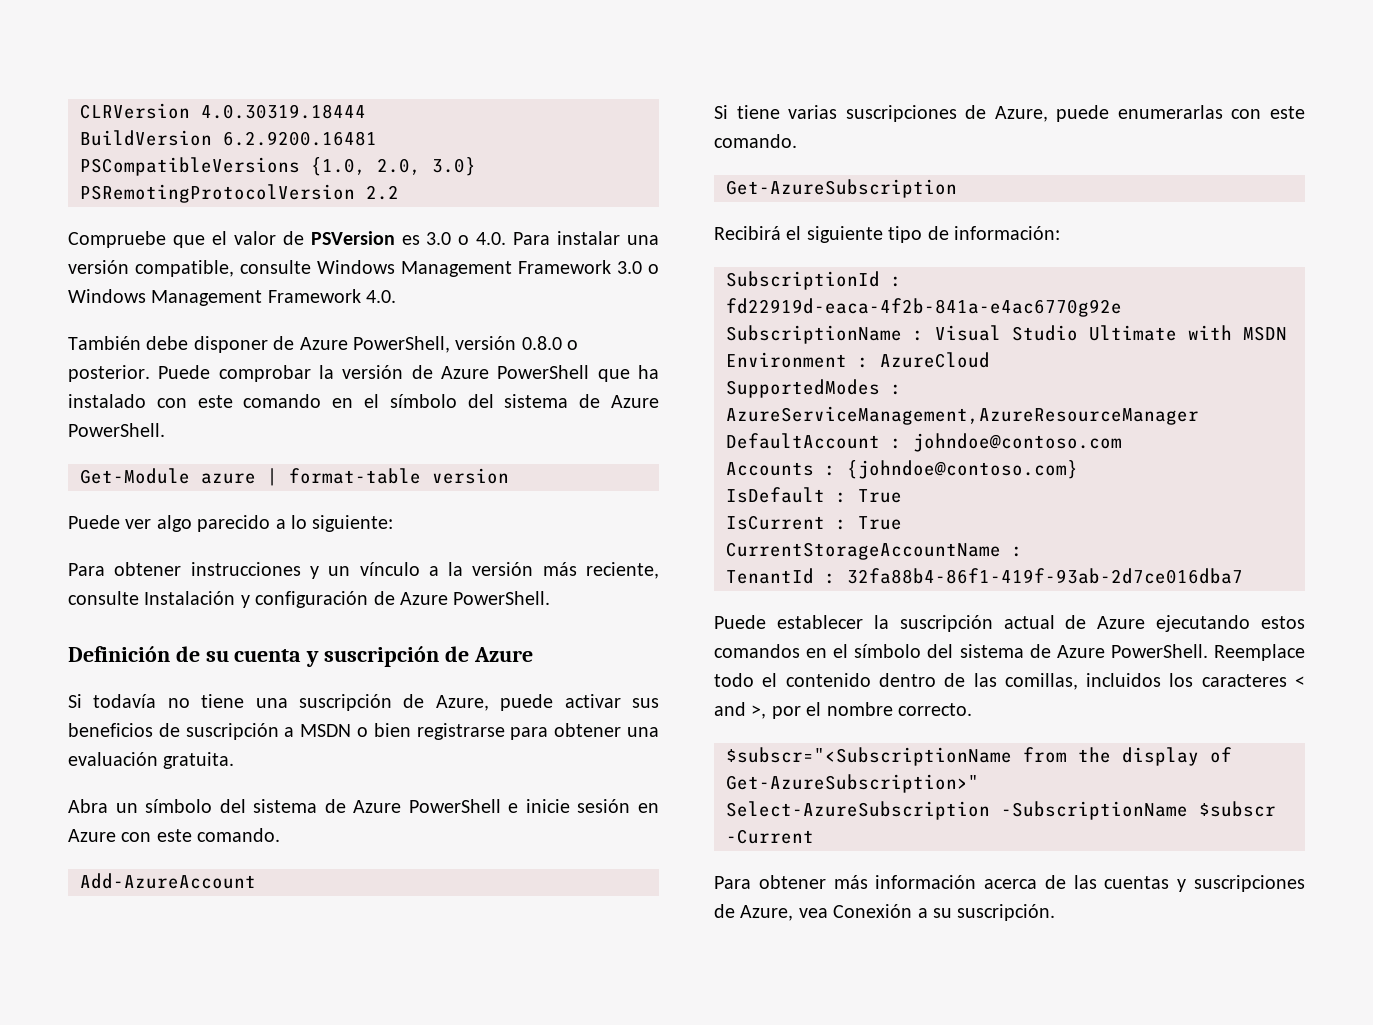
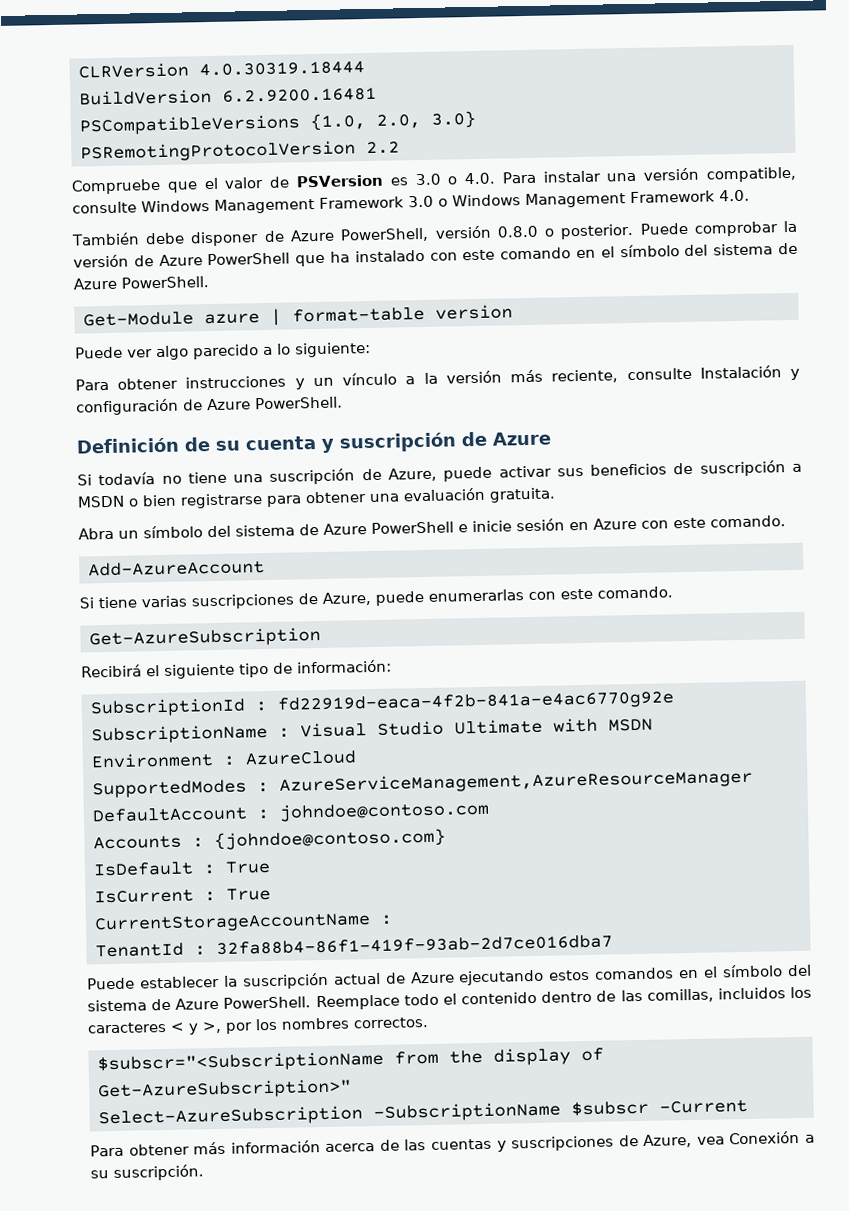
[714,702,746,716] and -> [188,1023,199,1035] y
[806,702,972,716] el nombre correcto. -> [255,1017,429,1031] los nombres correctos.

